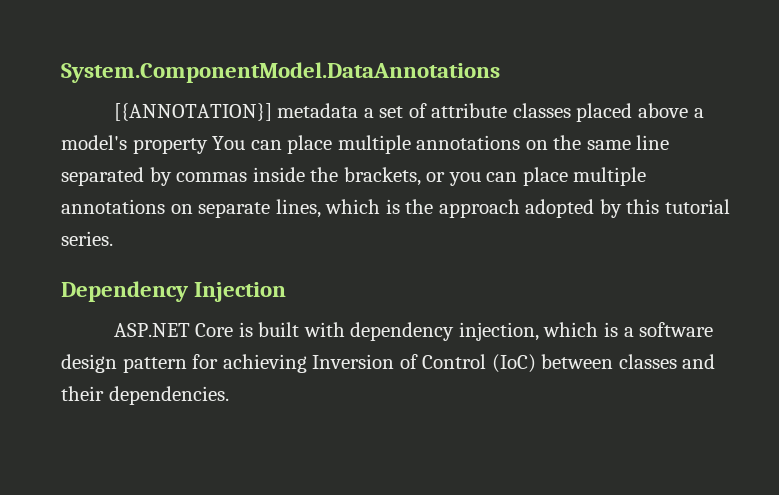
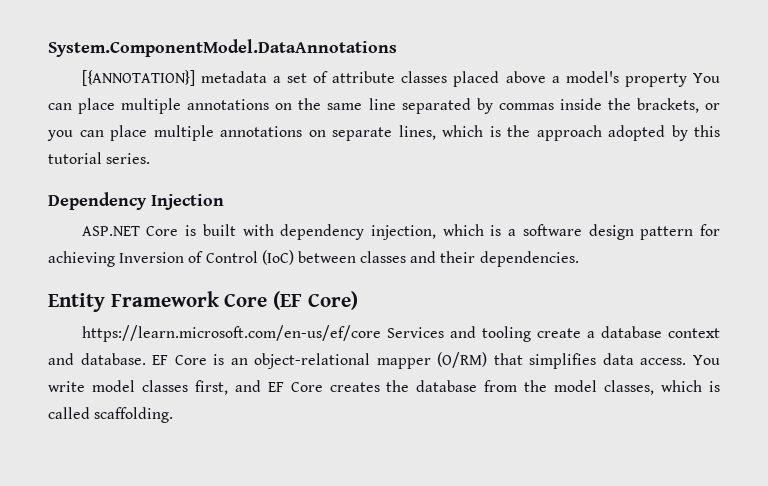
(229, 395) none -> [48,291,358,312] [81,325,721,342] [48,352,721,369] [48,380,720,395] [48,407,174,423] // Entity Framework Core (EF Core) // https://learn.microsoft.com/en-us/ef/core Services and tooling create a database context and database. EF Core is an object-relational mapper (O/RM) that simplifies data access. You write model classes first, and EF Core creates the database from the model classes, which is called scaffolding.

